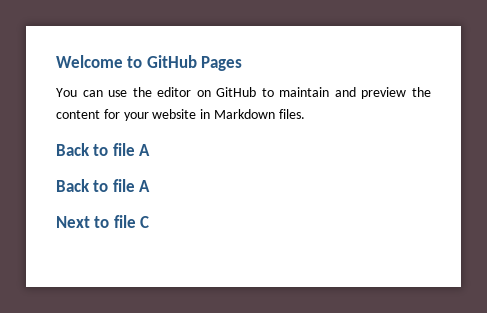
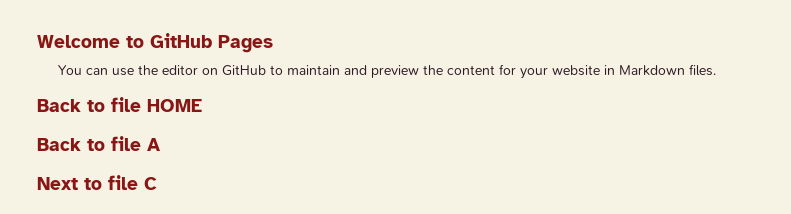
[139,144,151,156] A -> [147,99,202,112] HOME

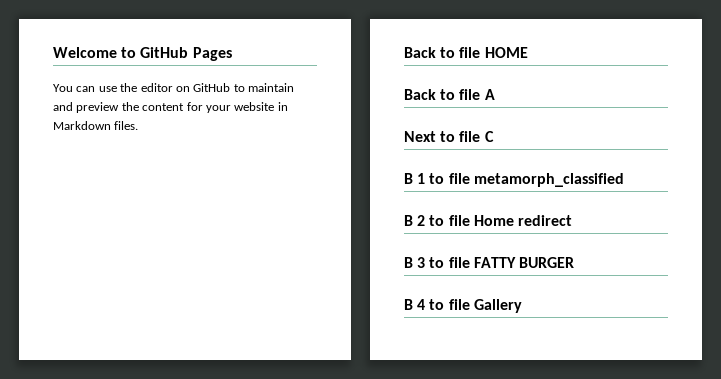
(157, 183) none -> [404,173,624,187] [404,215,572,226] [404,257,574,268] [404,299,522,313] // B 1 to file metamorph_classified // B 2 to file Home redirect // B 3 to file FATTY BURGER // B 4 to file Gallery

